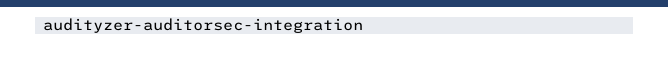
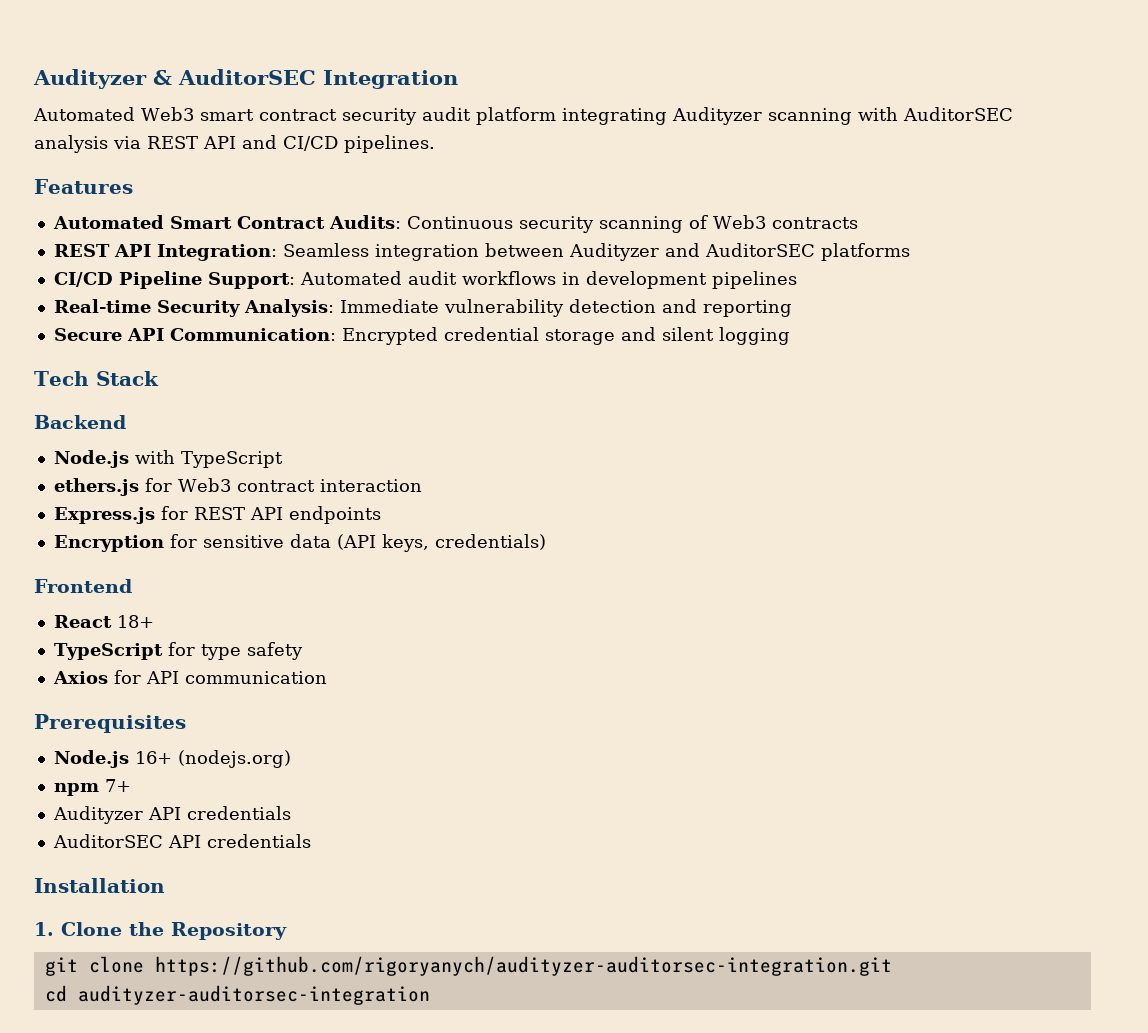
(43, 25) none -> [33,69,458,89] [33,107,1013,125] [34,135,435,153] [34,179,133,194] [52,215,858,233] [53,243,910,261] [53,271,797,289] [53,299,792,317] [53,327,790,345] [34,371,159,386] [34,415,126,429] [53,450,283,468] [53,478,422,496] [53,506,381,524] [53,534,546,552] [34,579,132,593] [53,615,154,628] [53,642,303,660] [52,670,327,684] [34,714,186,733] [53,750,291,768] [53,779,131,796] [52,806,291,824] [52,834,311,848] [34,878,165,893] [34,922,287,940] [44,956,892,976] [44,985,67,1002] Audityzer & AuditorSEC Integration // Automated Web3 smart contract security audit platform integrating Audityzer scanning with AuditorSEC analysis via REST API and CI/CD pipelines. // Features // Automated Smart Contract Audits: Continuous security scanning of Web3 contracts // REST API Integration: Seamless integration between Audityzer and AuditorSEC platforms // CI/CD Pipeline Support: Automated audit workflows in development pipelines // Real-time Security Analysis: Immediate vulnerability detection and reporting // Secure API Communication: Encrypted credential storage and silent logging // Tech Stack // Backend // Node.js with TypeScript // ethers.js for Web3 contract interaction // Express.js for REST API endpoints // Encryption for sensitive data (API keys, credentials) // Frontend // React 18+ // TypeScript for type safety // Axios for API communication // Prerequisites // Node.js 16+ (nodejs.org) // npm 7+ // Audityzer API credentials // AuditorSEC API credentials // Installation // 1. Clone the Repository // git clone https://github.com/rigoryanych/audityzer-auditorsec-integration.git // cd

